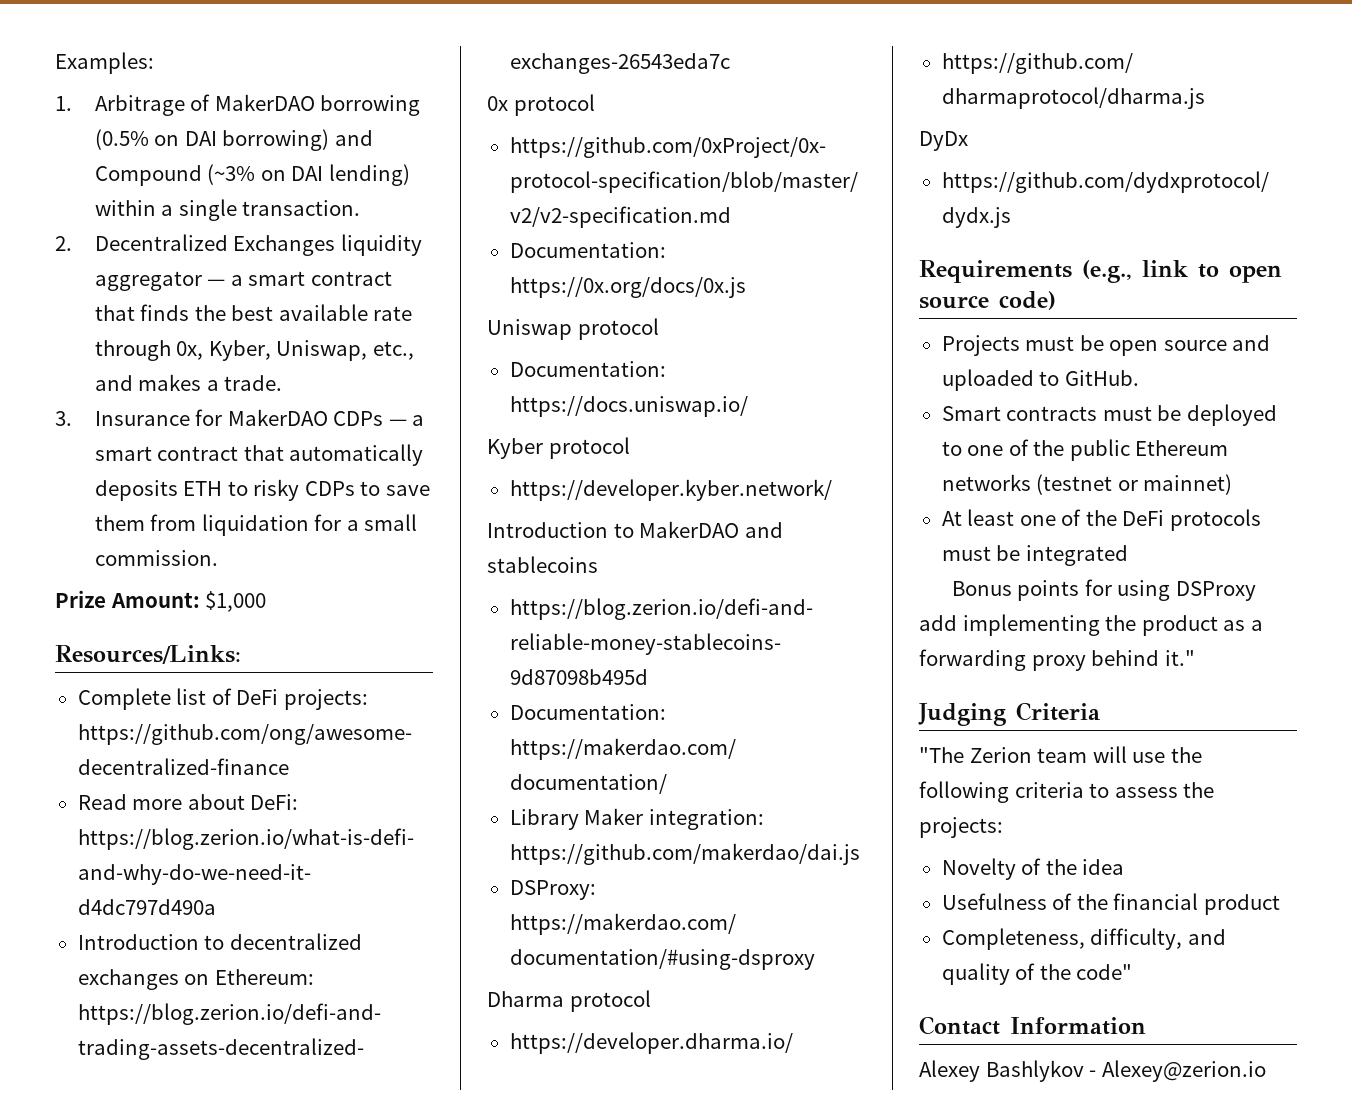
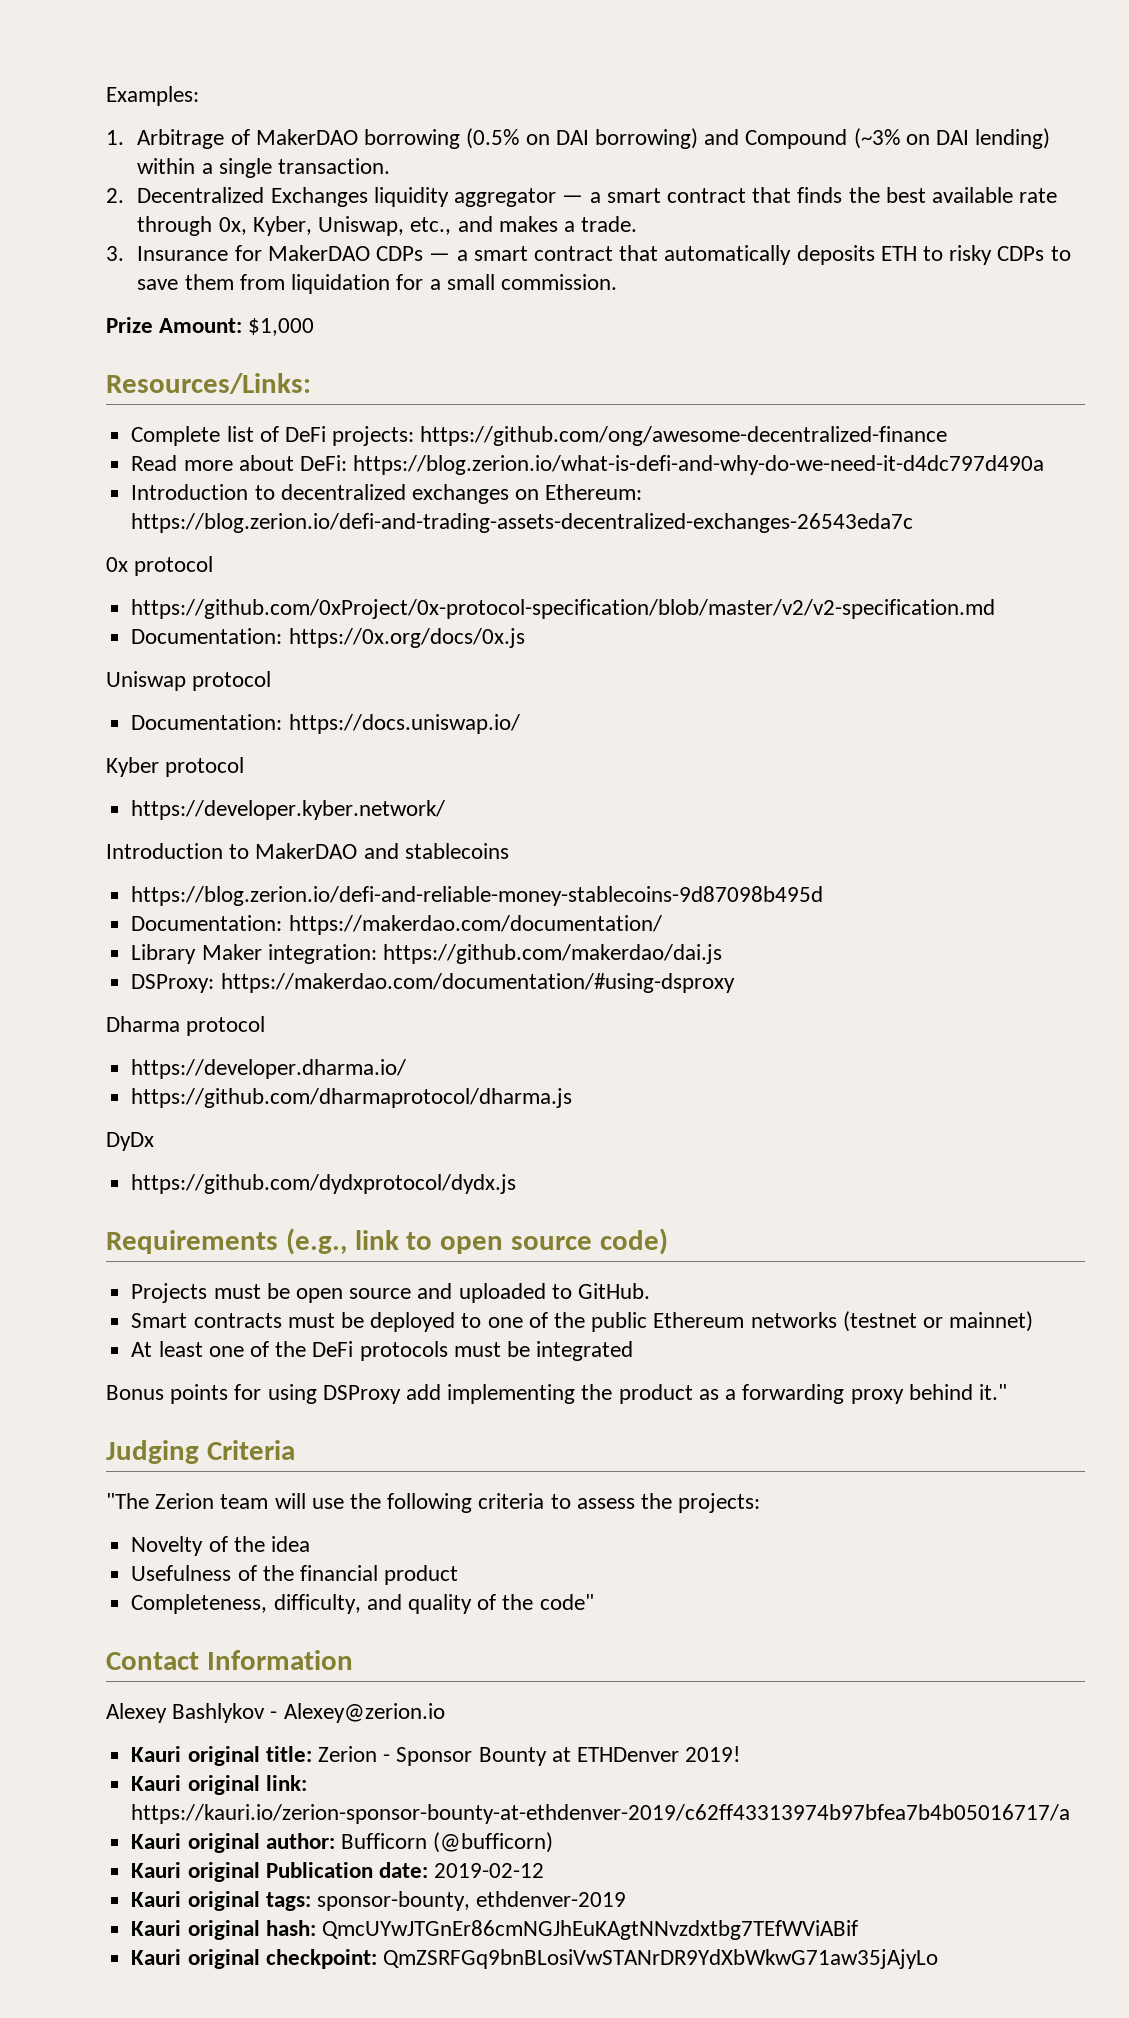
(1266, 1071) none -> [131,1746,741,1766] [131,1775,307,1795] [131,1804,1071,1824] [131,1832,554,1853] [131,1862,545,1882] [131,1891,627,1911] [131,1920,858,1940] [131,1949,938,1969] // Kauri original title: Zerion - Sponsor Bounty at ETHDenver 2019! // Kauri original link: https://kauri.io/zerion-sponsor-bounty-at-ethdenver-2019/c62ff43313974b97bfea7b4b05016717/a // Kauri original author: Bufficorn (@bufficorn) // Kauri original Publication date: 2019-02-12 // Kauri original tags: sponsor-bounty, ethdenver-2019 // Kauri original hash: QmcUYwJTGnEr86cmNGJhEuKAgtNNvzdxtbg7TEfWViABif // Kauri original checkpoint: QmZSRFGq9bnBLosiVwSTANrDR9YdXbWkwG71aw35jAjyLo

